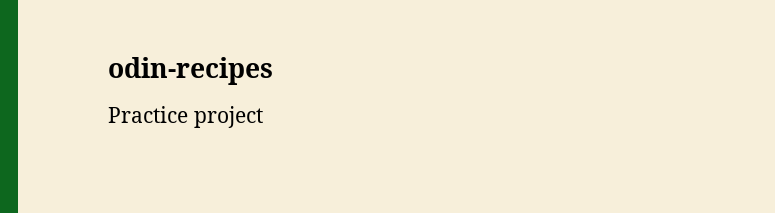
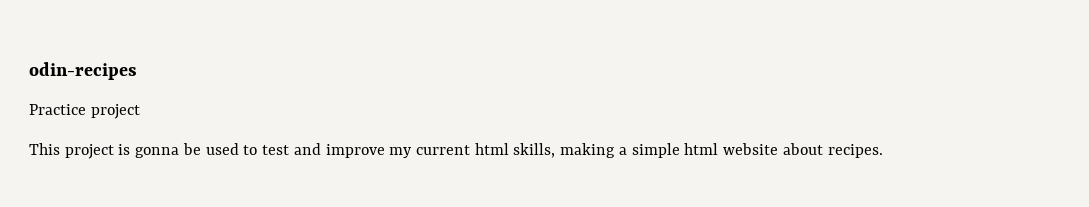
(263, 117) none -> [29,143,883,159] // This project is gonna be used to test and improve my current html skills, making a simple html website about recipes.

